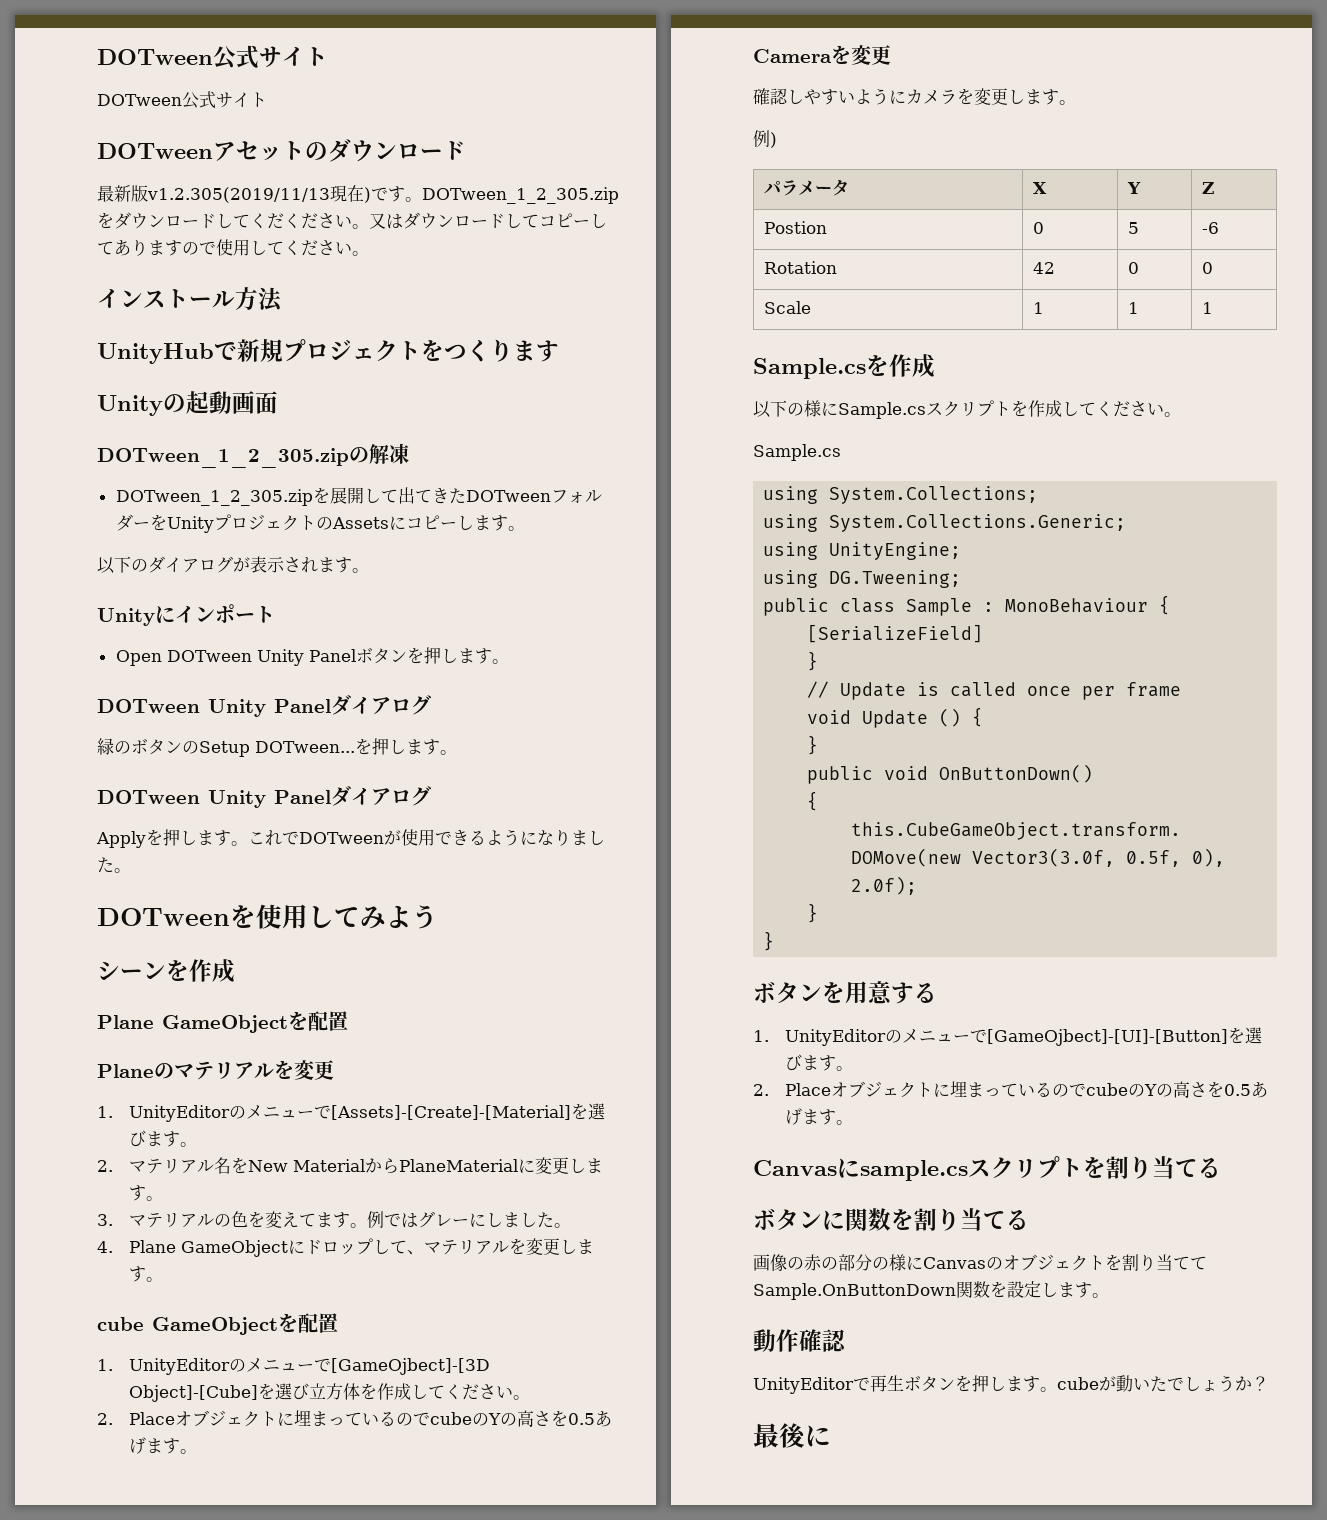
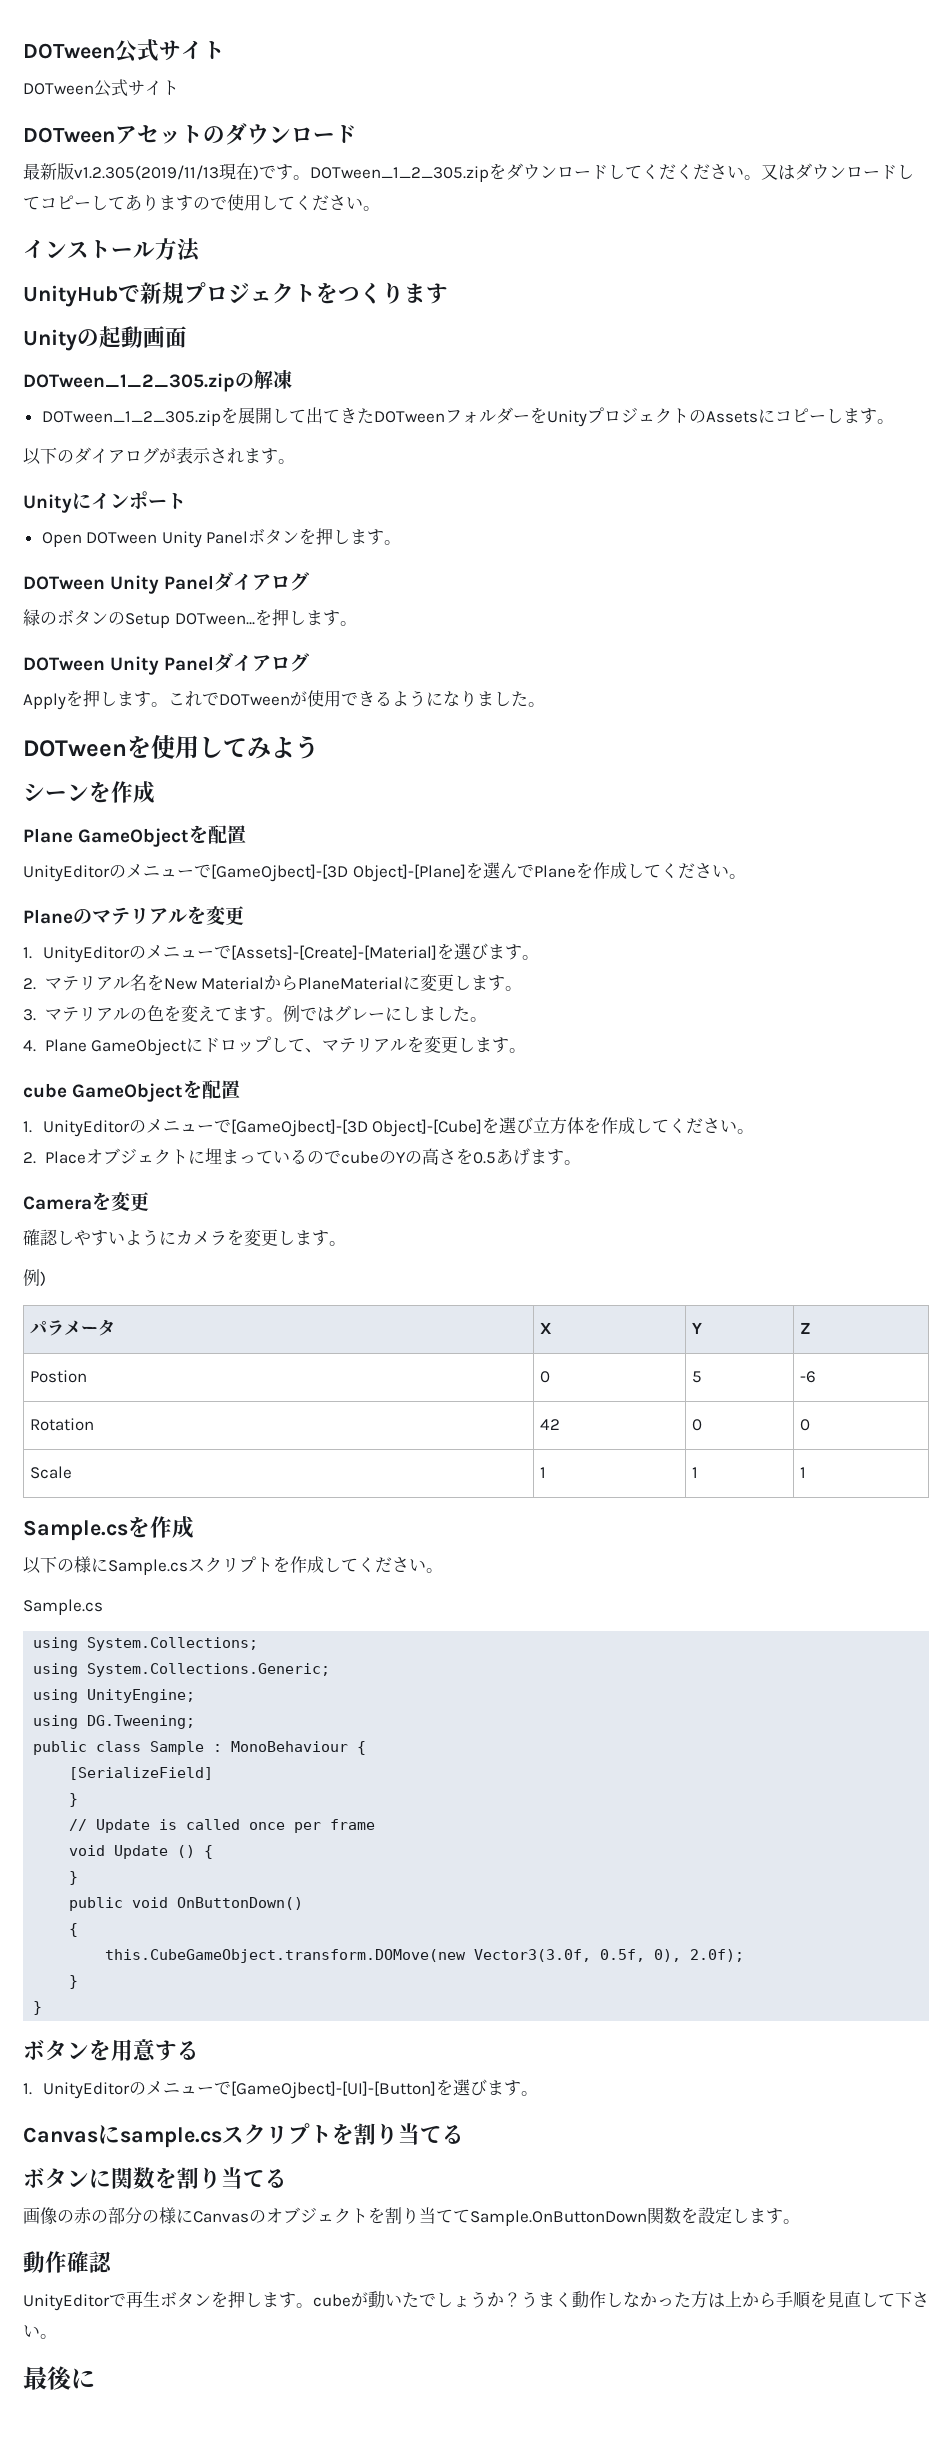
(348, 1021) none -> [23,862,746,882] // UnityEditorのメニューで[GameOjbect]-[3D Object]-[Plane]を選んでPlaneを作成してください。
[753,1081,1268,1098] [784,1108,853,1125] // 2. Placeオブジェクトに埋まっているのでcubeのYの高さを0.5あげます。 -> (538, 2093) none
(1269, 1383) none -> [521,2291,929,2309] [23,2325,57,2339] うまく動作しなかった方は上から手順を見直して下さい。

